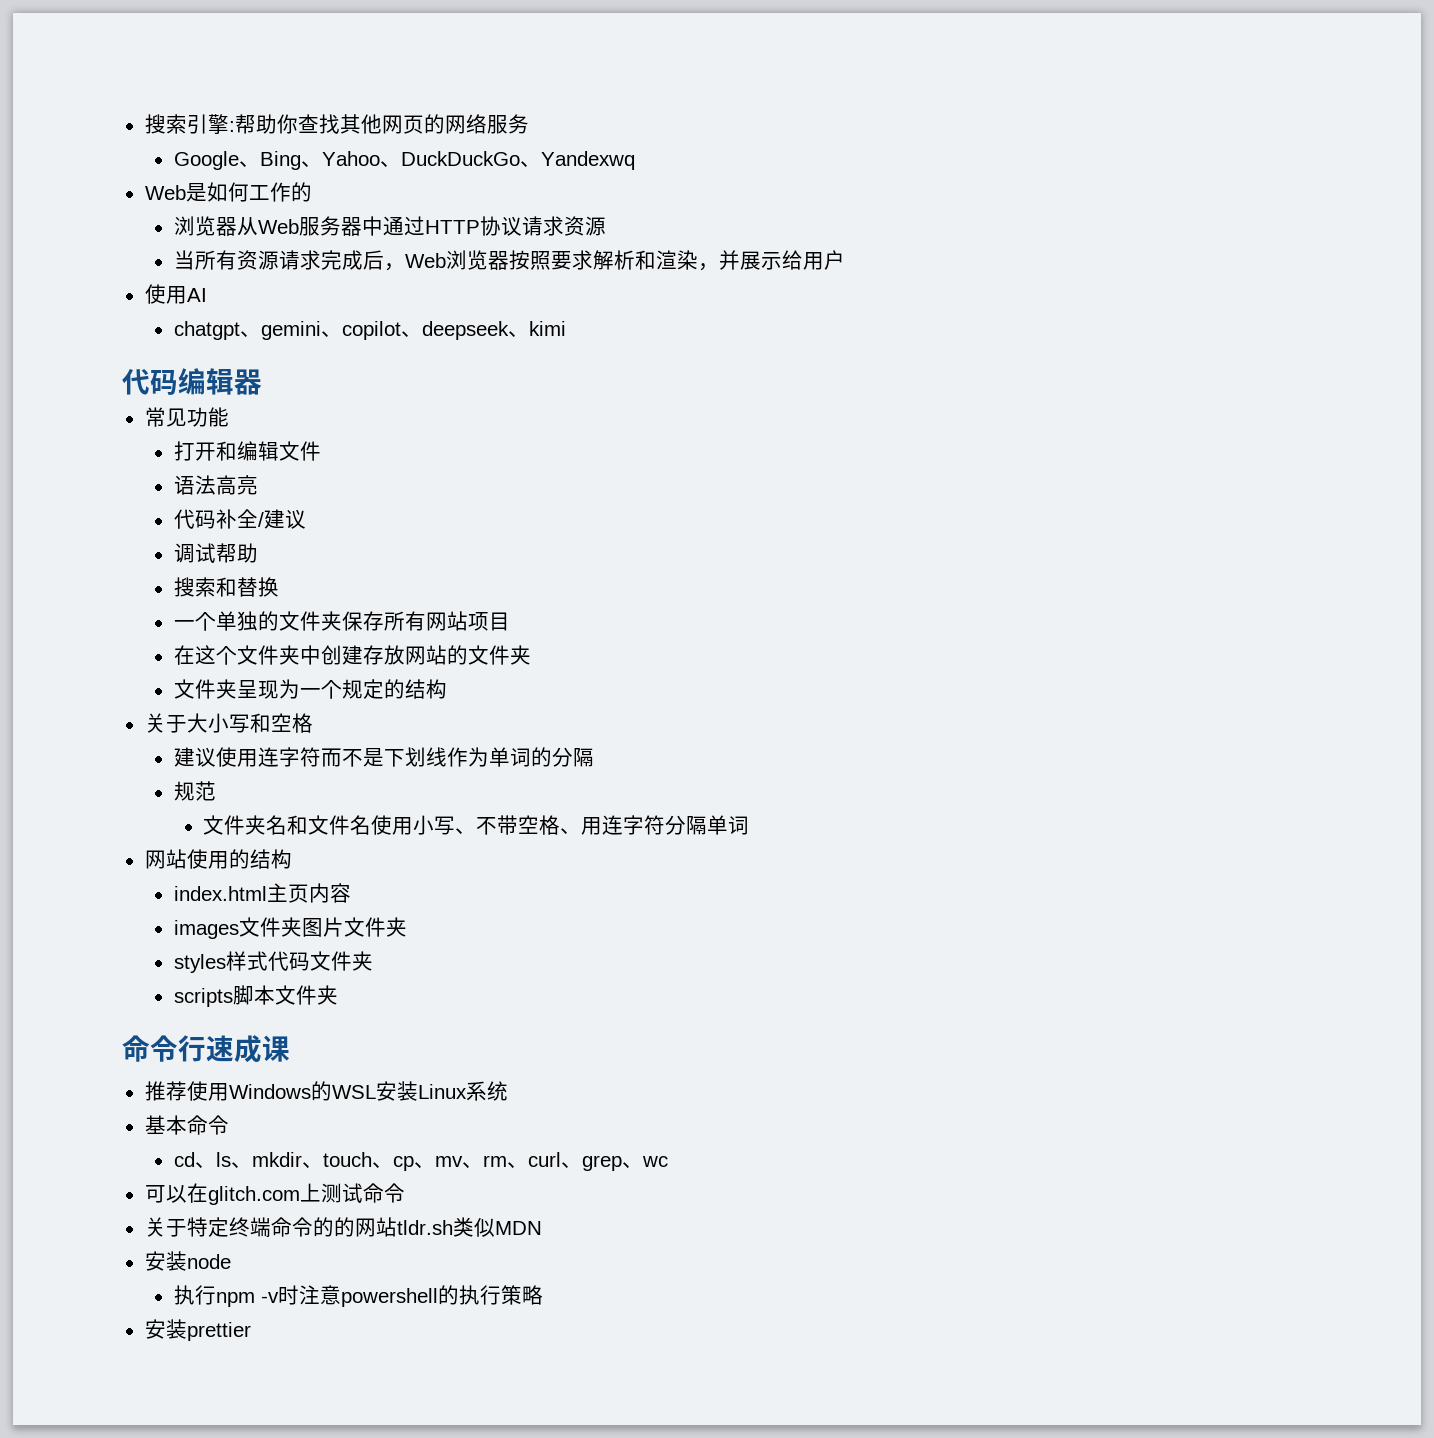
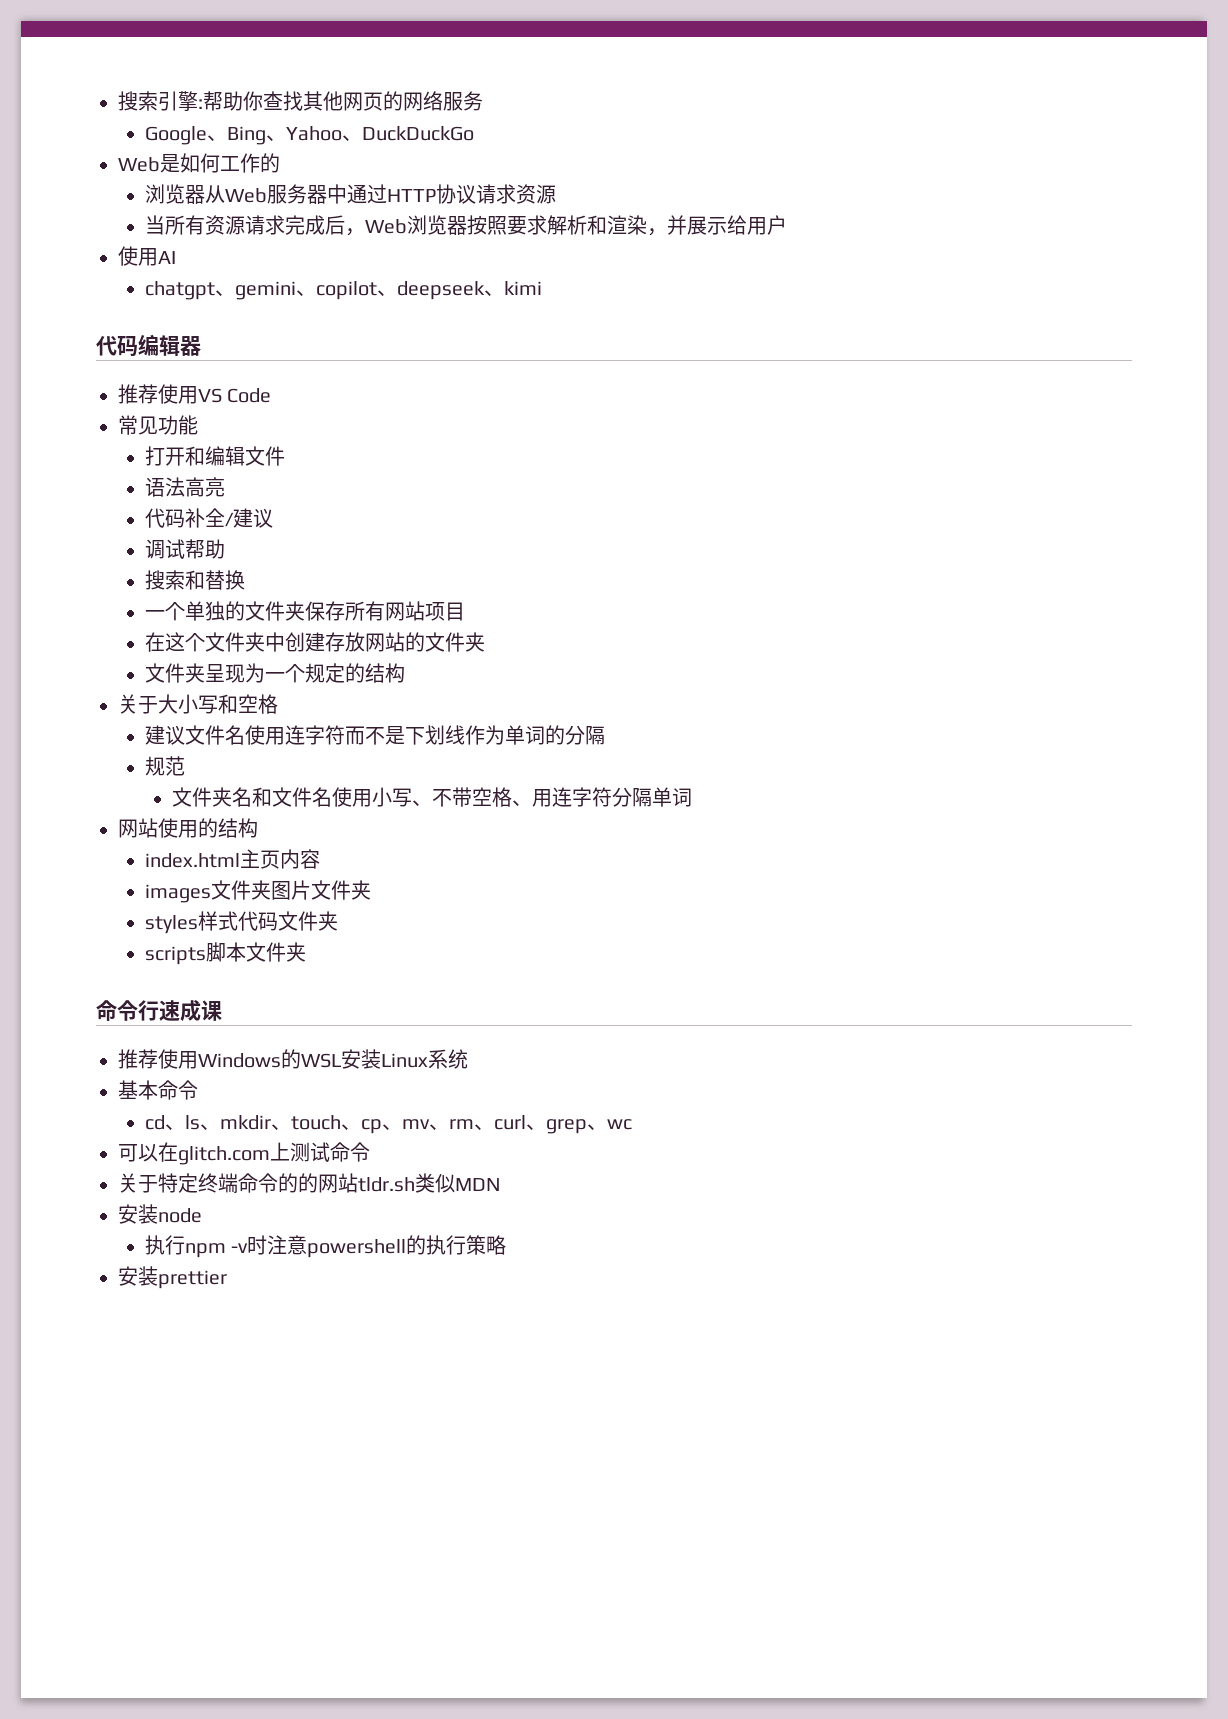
[519,151,635,170] 、Yandexwq -> (474, 133) none
(262, 382) none -> [118,384,272,404] // 推荐使用VS Code
(216, 757) none -> [184,725,245,745] 文件名

